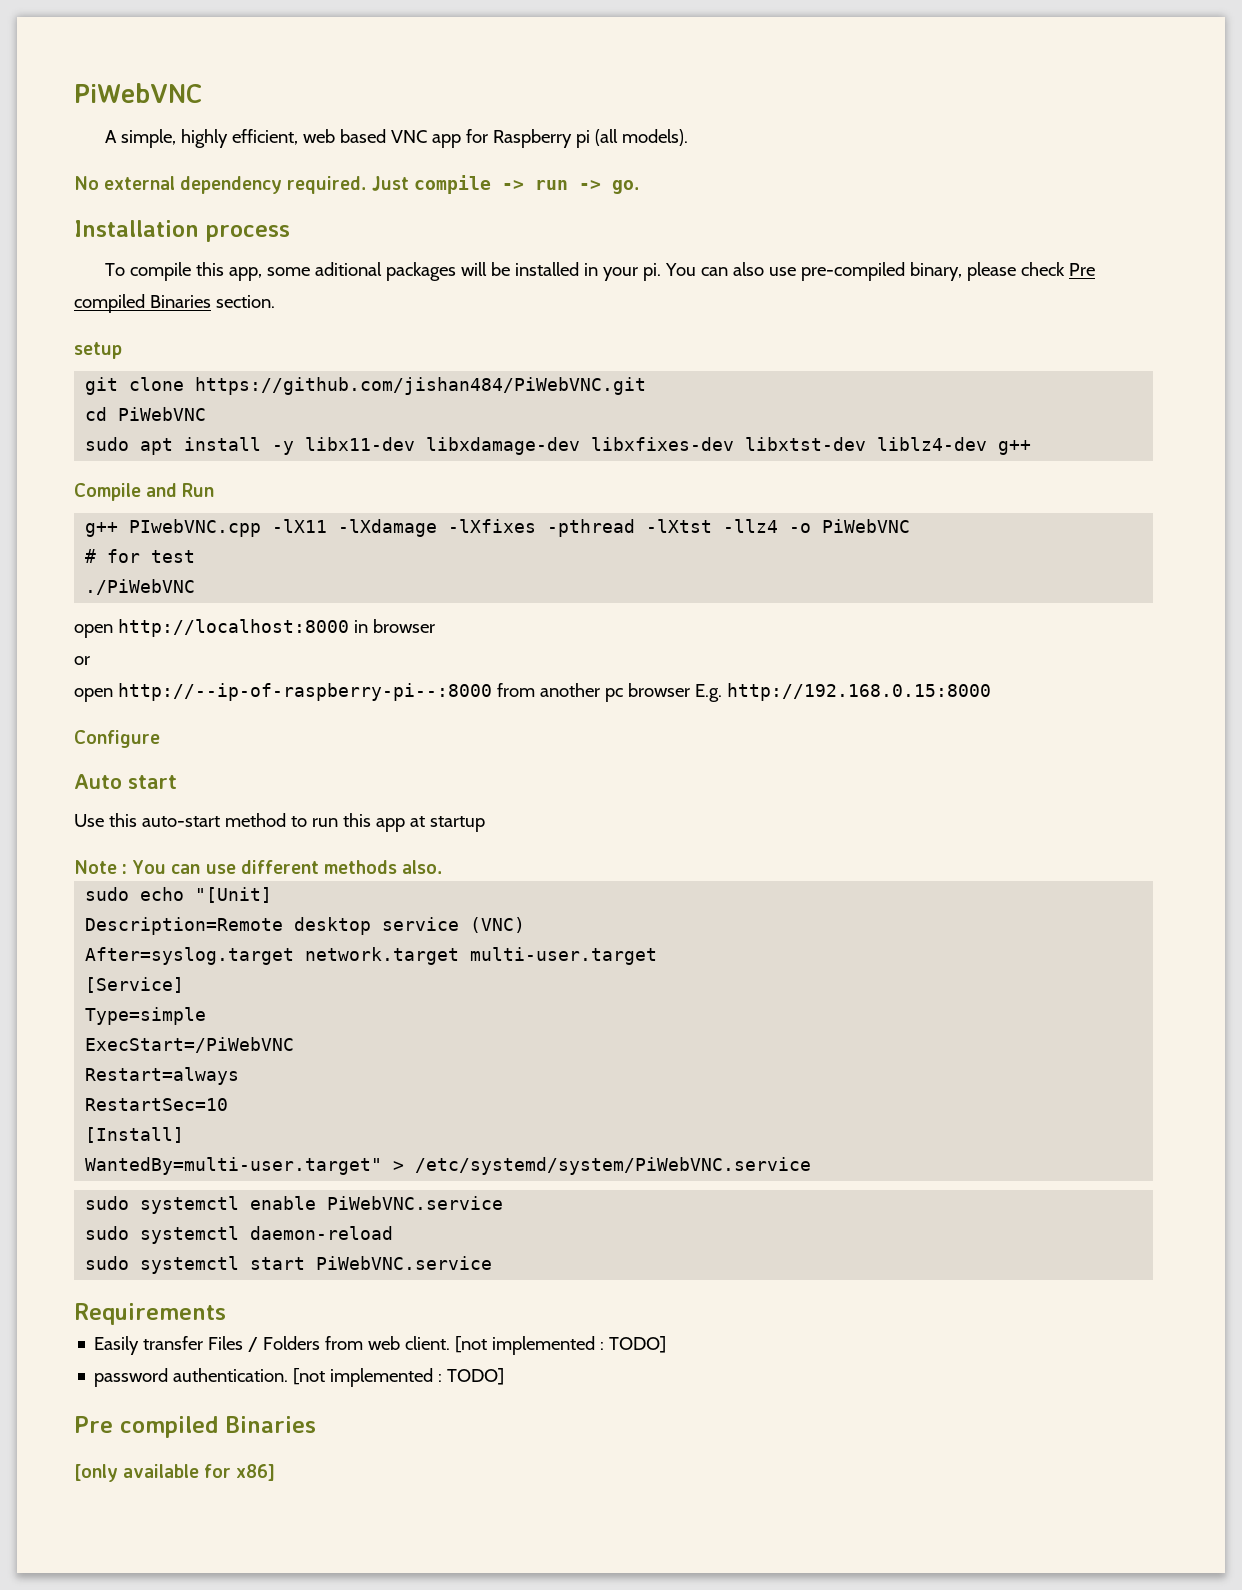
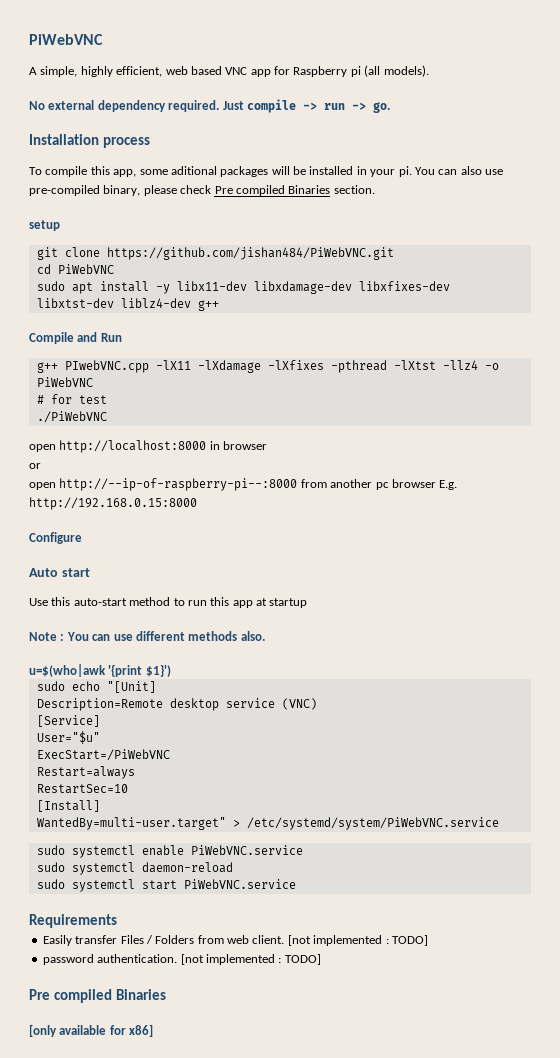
(442, 867) none -> [29,664,171,677] // u=$(who|awk '{print $1}')
[85,947,658,965] // After=syslog.target network.target multi-user.target -> (317, 704) none
[85,1007,207,1025] Type=simple -> [36,731,100,744] User="$u"

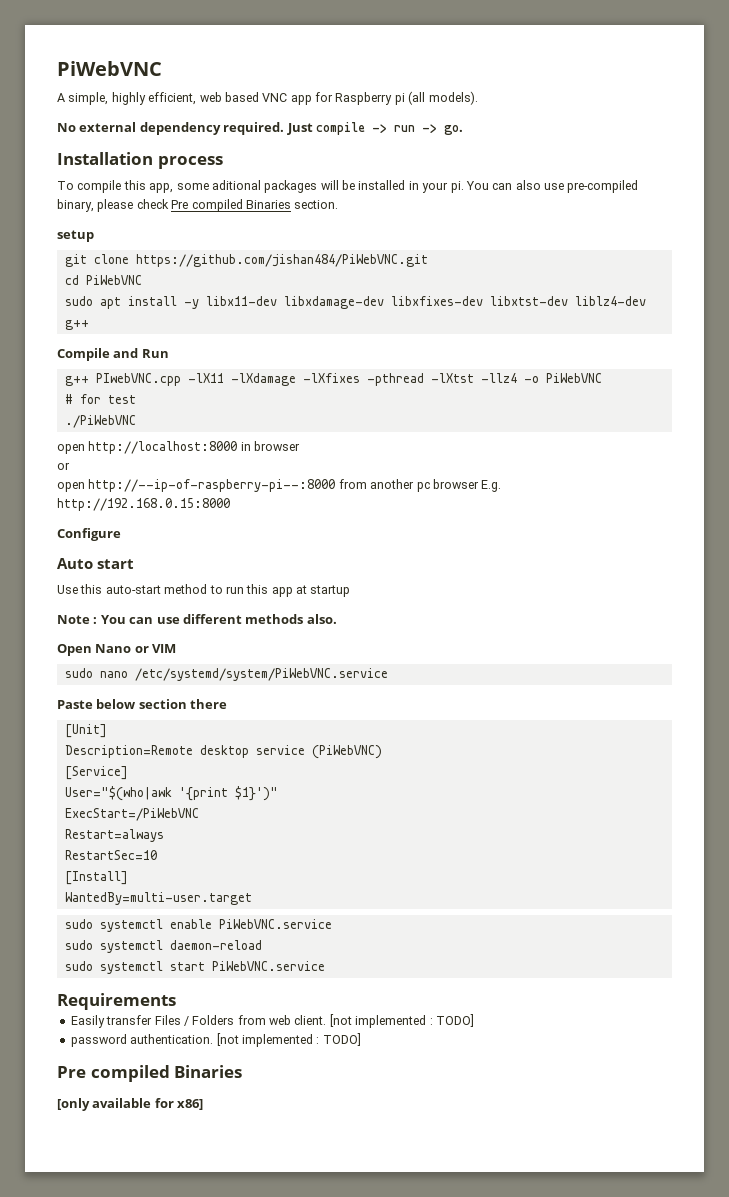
[29,664,171,677] [36,681,156,693] u=$(who|awk '{print $1}') // sudo echo "[Unit] -> [57,644,177,656] [64,668,388,681] [57,699,228,709] [64,724,107,738] Open Nano or VIM // sudo nano /etc/systemd/system/PiWebVNC.service // Paste below section there // [Unit]
[281,698,317,710] (VNC) -> [311,745,382,759] (PiWebVNC)
[36,731,100,744] User="$u" -> [64,786,278,801] User="$(who|awk '{print $1}')"
[36,817,499,830] WantedBy=multi-user.target" > /etc/systemd/system/PiWebVNC.service -> [64,892,252,905] WantedBy=multi-user.target

